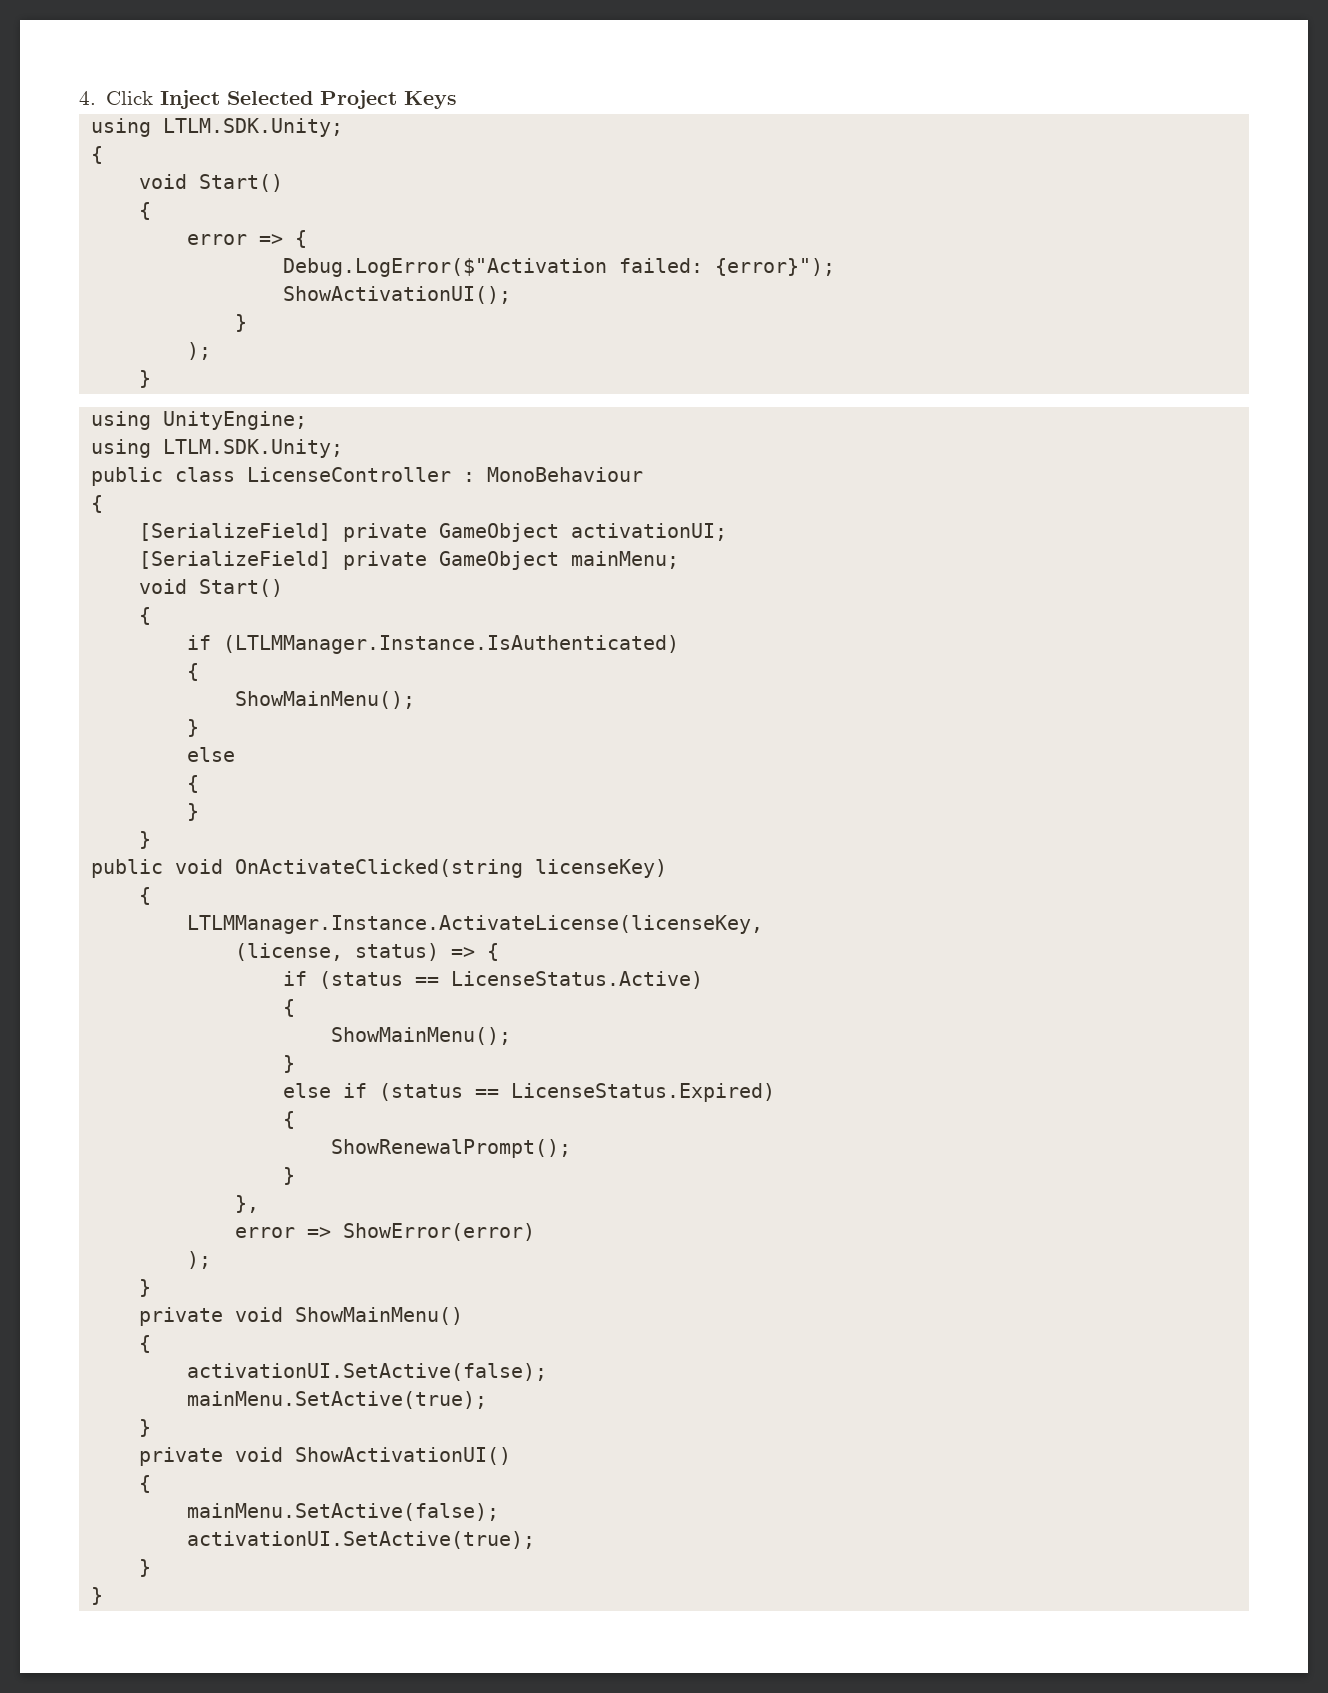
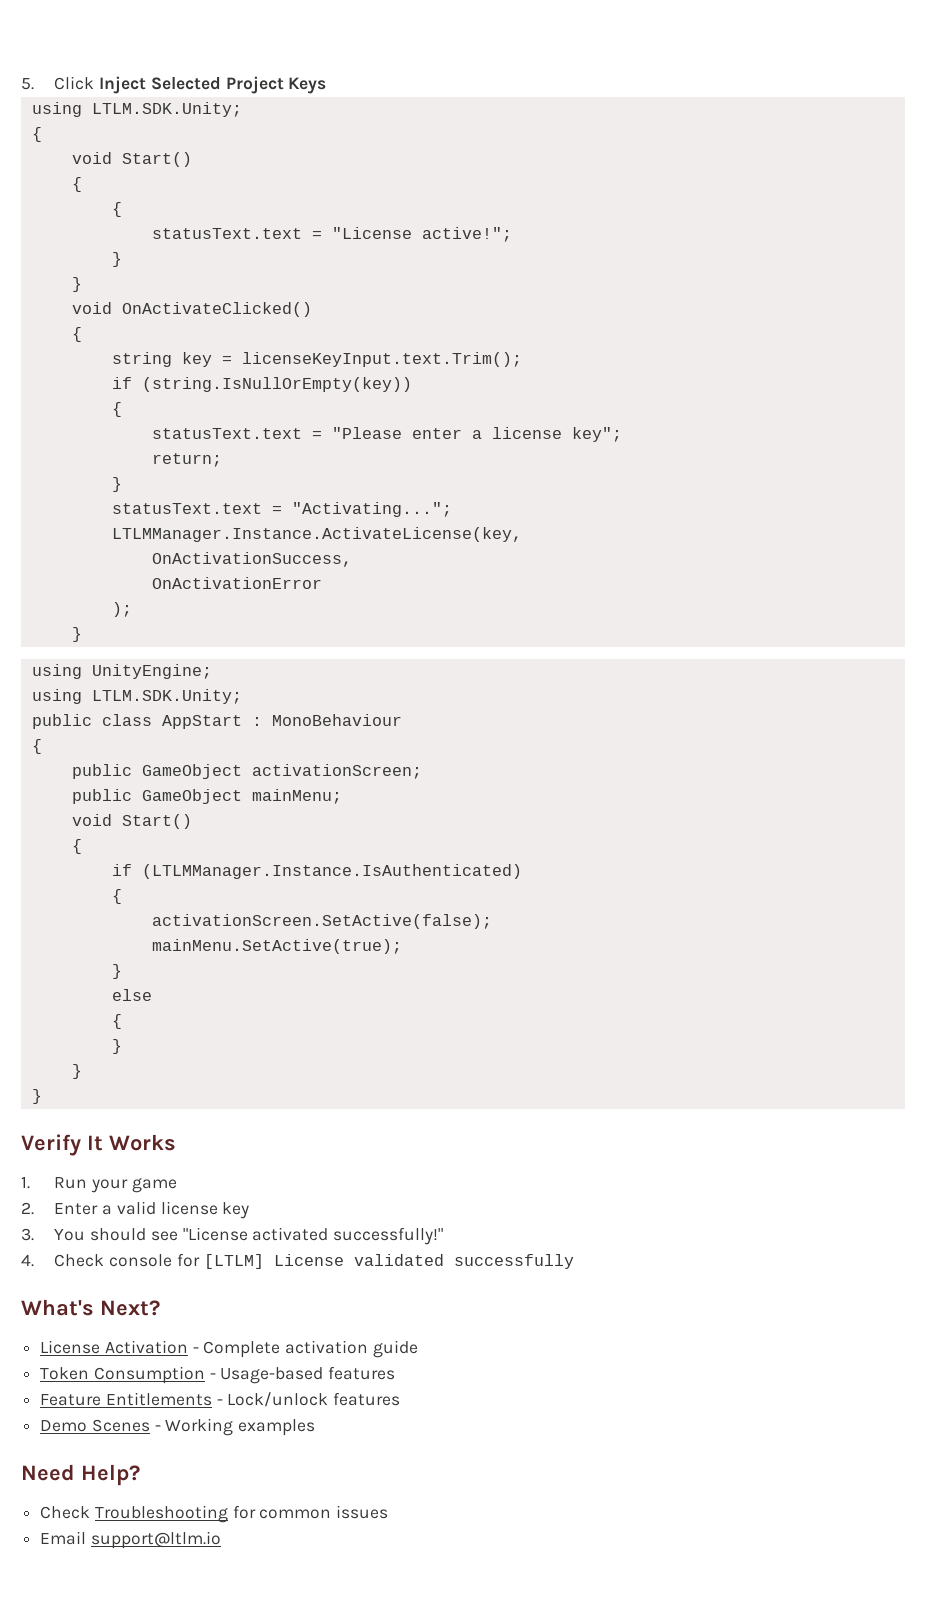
[79,91,96,105] 4. -> [21,78,34,90] 5.
[187,230,308,248] [283,258,836,277] [283,286,512,304] [235,314,248,332] error => { // Debug.LogError($"Activation failed: {error}"); // ShowActivationUI(); // } -> [111,202,122,217] [151,227,512,242] [111,252,122,267] [71,277,82,292] [71,302,312,317] [71,327,82,342] [111,352,522,367] [111,377,412,392] [111,402,122,417] [151,427,622,442] [151,453,222,467] [111,477,122,492] [111,502,452,517] [111,527,522,542] [151,552,352,567] [151,577,322,589] { // statusText.text = "License active!"; // } // } // void OnActivateClicked() // { // string key = licenseKeyInput.text.Trim(); // if (string.IsNullOrEmpty(key)) // { // statusText.text = "Please enter a license key"; // return; // } // statusText.text = "Activating..."; // LTLMManager.Instance.ActivateLicense(key, // OnActivationSuccess, // OnActivationError
[247,467,452,482] LicenseController -> [161,715,242,729] AppStart
[139,523,728,542] [139,551,428,570] [SerializeField] private GameObject activationUI; // [SerializeField] private -> [71,764,422,779] [71,789,132,804] public GameObject activationScreen; // public
[235,691,416,709] ShowMainMenu(); -> [151,914,492,929] [151,939,402,954] activationScreen.SetActive(false); // mainMenu.SetActive(true);
[91,859,668,878] [139,887,152,905] [187,915,764,934] [235,943,500,961] [283,971,704,989] [283,999,296,1017] [331,1027,512,1045] [283,1055,296,1073] [283,1083,776,1102] [283,1111,296,1129] [331,1139,572,1158] [283,1167,296,1185] [235,1195,260,1213] [235,1223,536,1241] [187,1251,212,1269] [139,1279,152,1297] [139,1307,464,1326] [139,1335,152,1353] [187,1363,548,1381] [187,1391,488,1409] [139,1419,152,1437] [139,1447,512,1466] [139,1475,152,1493] [187,1503,500,1521] [187,1531,536,1549] [139,1559,152,1577] [91,1587,104,1605] public void OnActivateClicked(string licenseKey) // { // LTLMManager.Instance.ActivateLicense(licenseKey, // (license, status) => { // if (status == LicenseStatus.Active) // { // ShowMainMenu(); // } // else if (status == LicenseStatus.Expired) // { // ShowRenewalPrompt(); // } // }, // error => ShowError(error) // ); // } // private void ShowMainMenu() // { // activationUI.SetActive(false); // mainMenu.SetActive(true); // } // private void ShowActivationUI() // { // mainMenu.SetActive(false); // activationUI.SetActive(true); // } // } -> [31,1089,42,1104] [21,1134,176,1156] [21,1176,177,1193] [21,1201,250,1219] [21,1227,443,1245] [21,1253,574,1269] [21,1299,160,1316] [40,1340,418,1358] [40,1366,396,1384] [40,1392,401,1407] [40,1418,316,1436] [21,1464,140,1486] [40,1505,389,1523] [40,1531,221,1549] } // Verify It Works // 1. Run your game // 2. Enter a valid license key // 3. You should see "License activated successfully!" // 4. Check console for [LTLM] License validated successfully // What's Next? // License Activation - Complete activation guide // Token Consumption - Usage-based features // Feature Entitlements - Lock/unlock features // Demo Scenes - Working examples // Need Help? // Check Troubleshooting for common issues // Email support@ltlm.io

